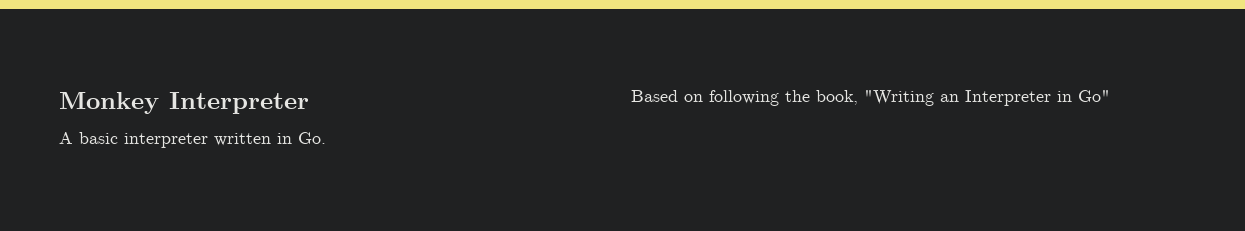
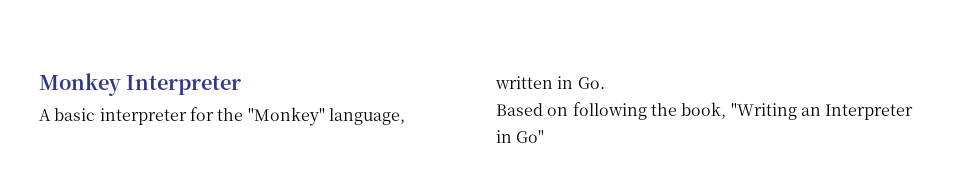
(208, 140) none -> [189,107,405,126] for the "Monkey" language,

